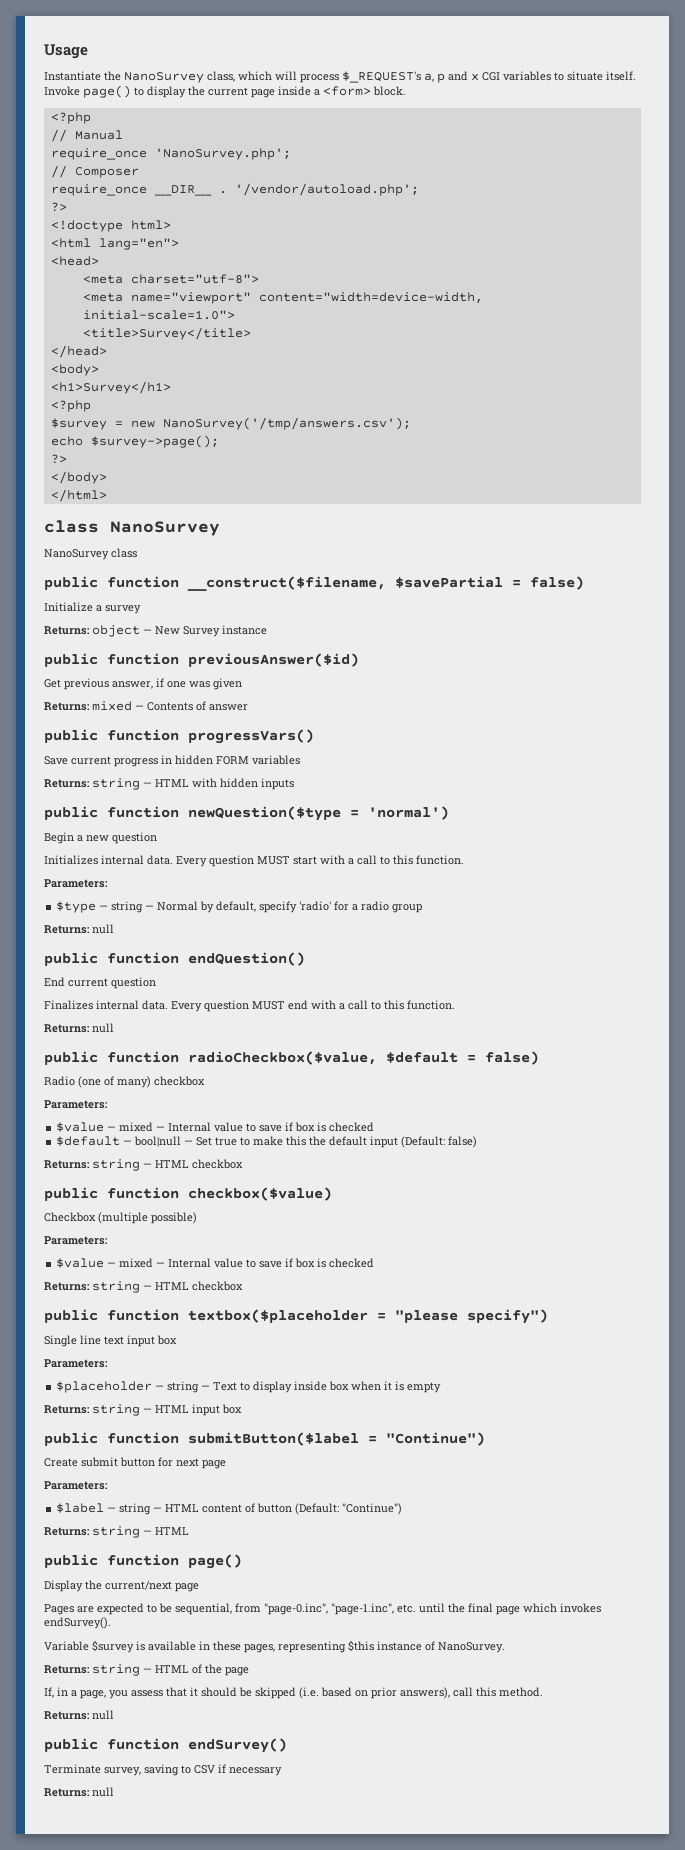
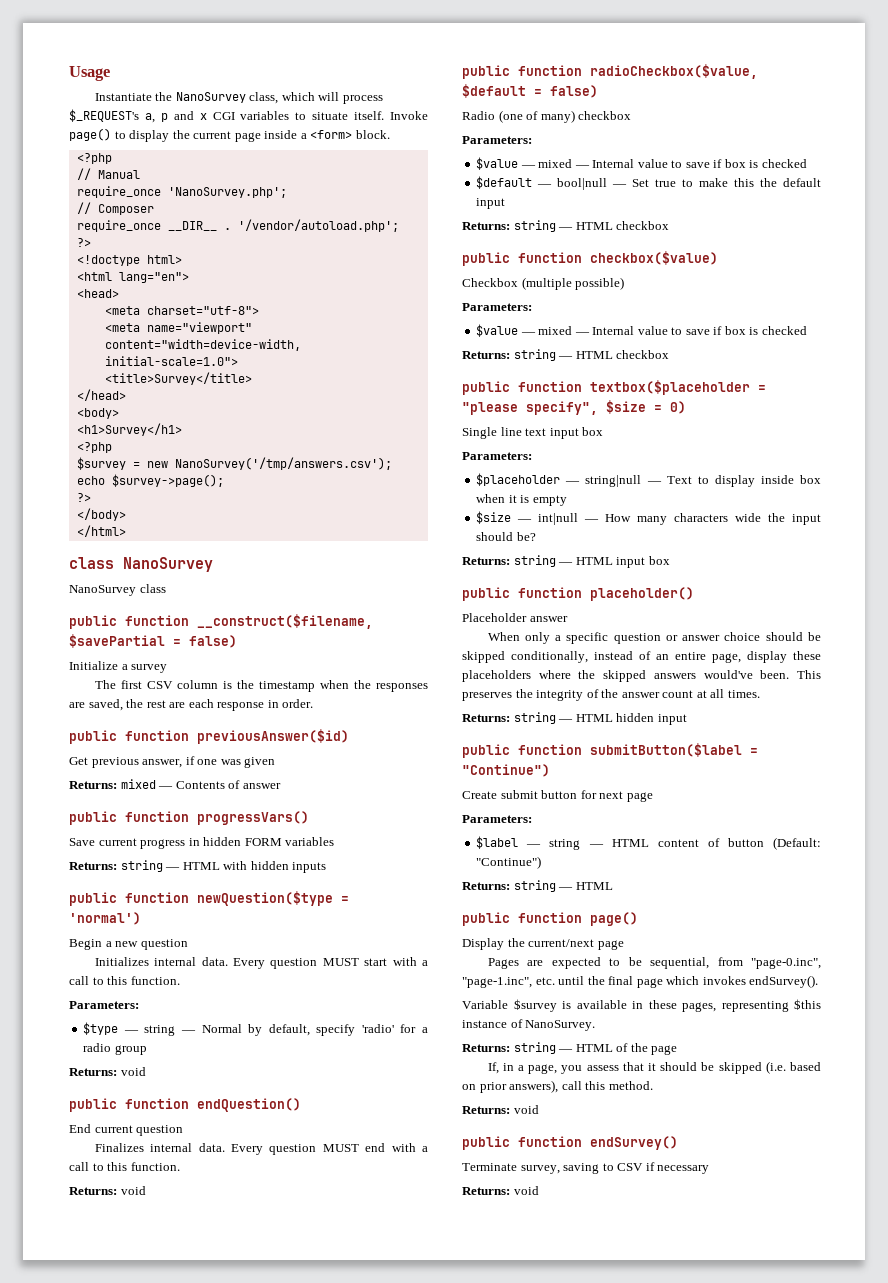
[44,625,267,637] Returns: object — New Survey instance -> [94,680,428,692] [69,699,314,711] The first CSV column is the timestamp when the responses are saved, the rest are each response in order.
[92,924,114,934] null -> [120,1067,146,1076] void
[92,1023,114,1033] null -> [120,1186,146,1195] void
[401,1136,478,1148] (Default: false) -> (506, 203) none
[467,1309,548,1324] specify") -> [526,400,686,415] specify", $size = 0)
[167,1381,200,1393] string -> [585,475,642,487] string|null
(442, 1387) none -> [476,511,822,525] [476,532,536,541] // $size — int|null — How many characters wide the input should be?
(242, 1409) none -> [462,587,694,601] [462,613,568,622] [487,632,821,644] [462,651,821,663] [462,670,821,682] [462,689,760,701] [462,712,687,725] // public function placeholder() // Placeholder answer // When only a specific question or answer choice should be skipped conditionally, instead of an entire page, display these placeholders where the skipped answers would've been. This preserves the integrity of the answer count at all times. // Returns: string — HTML hidden input
[92,1710,114,1720] null -> [513,1105,539,1114] void
[92,1787,114,1797] null -> [513,1186,539,1195] void

